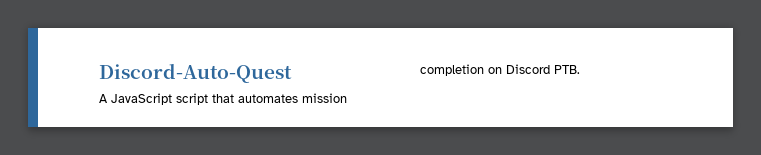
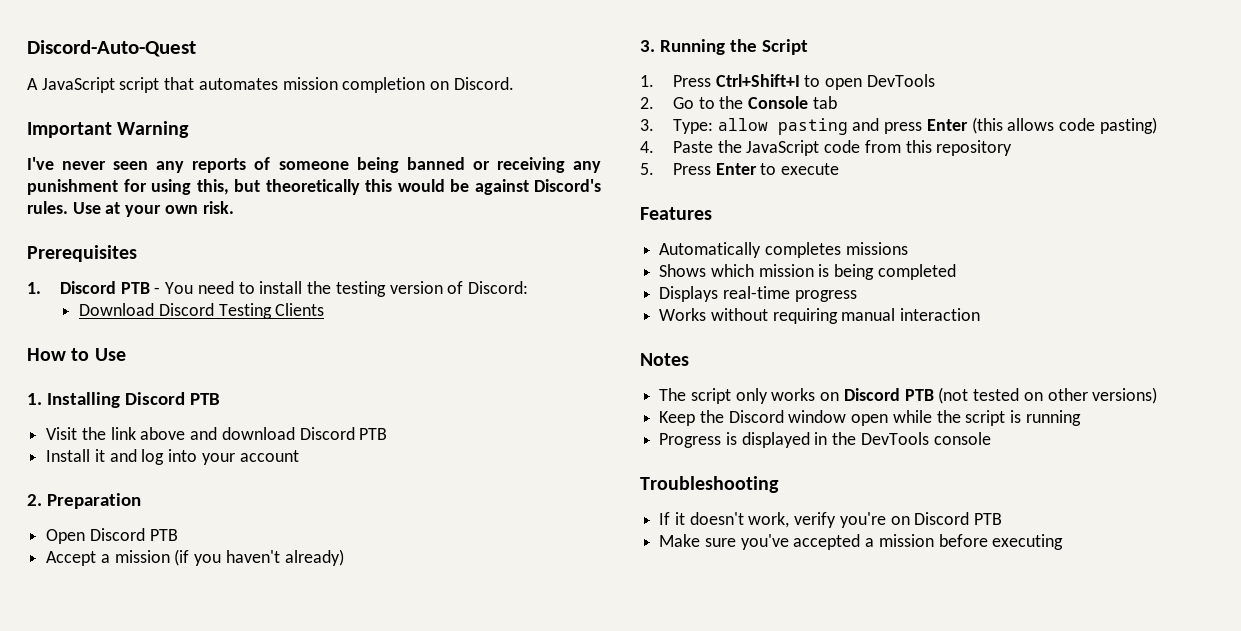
[506,64,580,74] Discord PTB. -> [453,77,514,90] [27,121,190,138] [27,157,601,173] [27,179,601,195] [27,201,234,217] [27,245,137,262] [27,281,528,297] [79,303,325,319] [27,348,126,361] [27,392,220,408] [46,427,388,440] [46,449,299,465] [27,493,141,509] [46,528,178,544] [46,549,344,566] [640,39,808,55] [640,74,935,90] [640,96,837,109] [640,117,1157,135] [640,140,1013,156] [640,163,840,175] [640,207,712,220] [659,242,908,258] [659,264,956,280] [659,286,857,302] [659,308,981,324] [640,353,689,366] [659,387,1158,404] [659,410,1081,426] [659,432,991,448] [640,476,779,493] [659,512,1003,528] [659,534,1064,550] Discord. // Important Warning // I've never seen any reports of someone being banned or receiving any punishment for using this, but theoretically this would be against Discord's rules. Use at your own risk. // Prerequisites // 1. Discord PTB - You need to install the testing version of Discord: // Download Discord Testing Clients // How to Use // 1. Installing Discord PTB // Visit the link above and download Discord PTB // Install it and log into your account // 2. Preparation // Open Discord PTB // Accept a mission (if you haven't already) // 3. Running the Script // 1. Press Ctrl+Shift+I to open DevTools // 2. Go to the Console tab // 3. Type: allow pasting and press Enter (this allows code pasting) // 4. Paste the JavaScript code from this repository // 5. Press Enter to execute // Features // Automatically completes missions // Shows which mission is being completed // Displays real-time progress // Works without requiring manual interaction // Notes // The script only works on Discord PTB (not tested on other versions) // Keep the Discord window open while the script is running // Progress is displayed in the DevTools console // Troubleshooting // If it doesn't work, verify you're on Discord PTB // Make sure you've accepted a mission before executing

